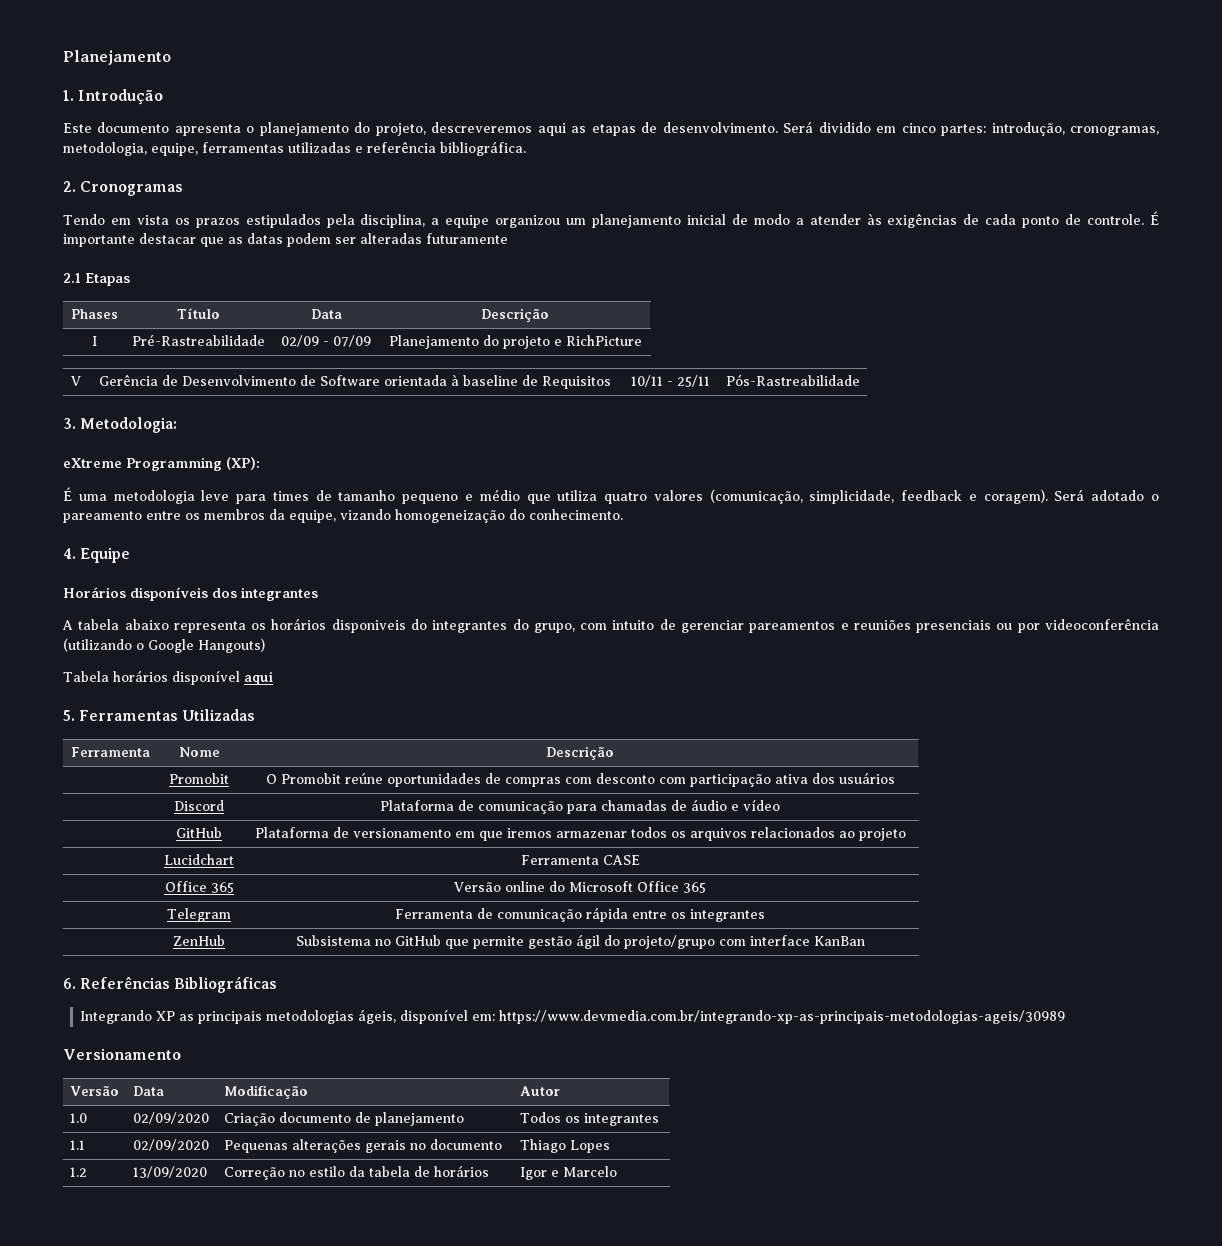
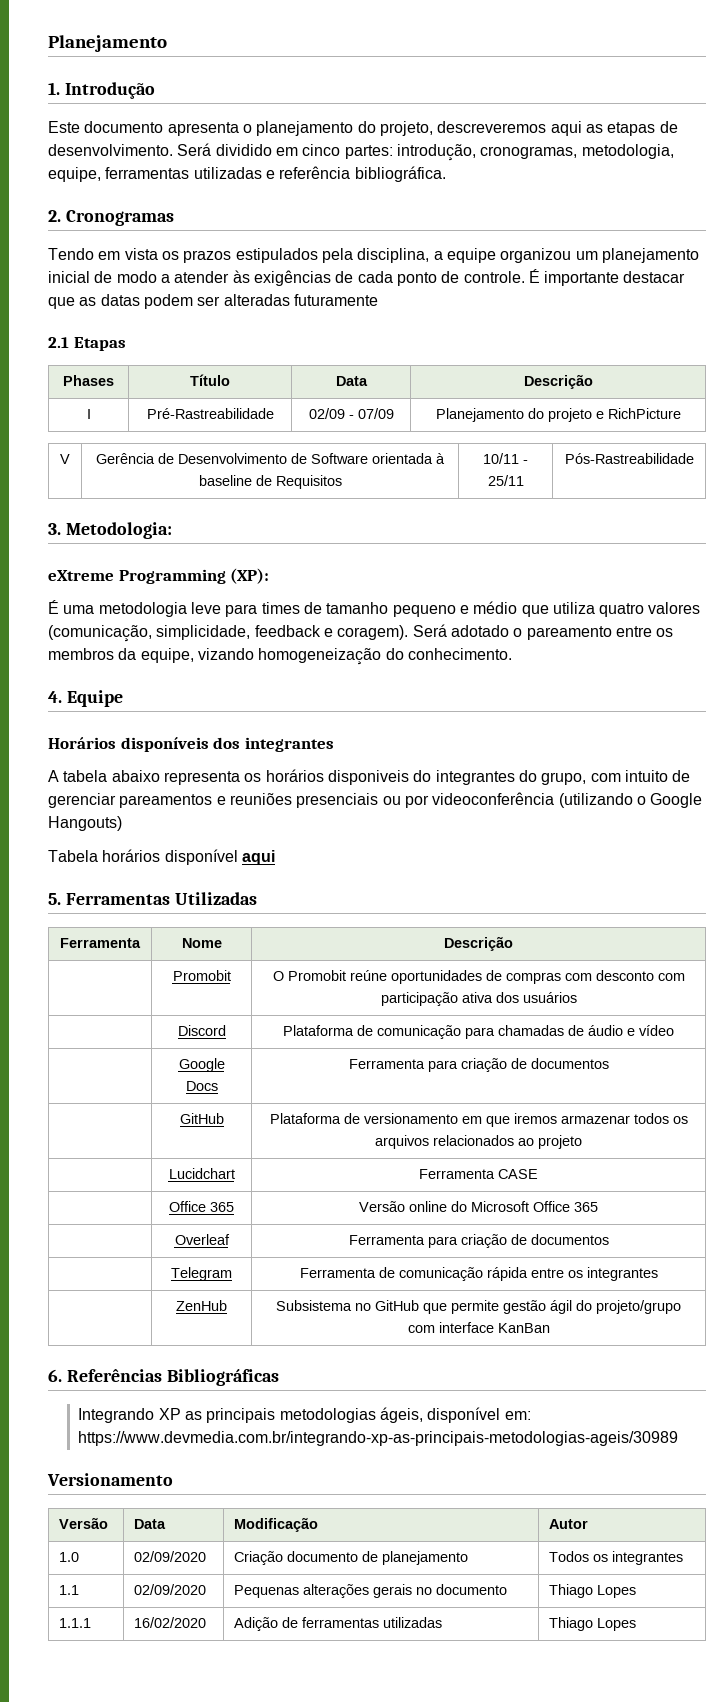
(780, 805) none -> [178,1058,225,1072] [185,1081,218,1091] [348,1058,609,1072] // | Google Docs | Ferramenta para criação de documentos
(706, 887) none -> [174,1234,230,1245] [348,1234,609,1248] // | Overleaf | Ferramenta para criação de documentos
[69,1167,87,1177] [132,1166,207,1178] [223,1165,489,1180] [519,1166,617,1180] 1.2 | 13/09/2020 | Correção no estilo da tabela de horários | Igor e Marcelo -> [59,1618,92,1628] [134,1617,207,1628] [234,1617,443,1631] [549,1617,637,1631] 1.1.1 | 16/02/2020 | Adição de ferramentas utilizadas | Thiago Lopes

